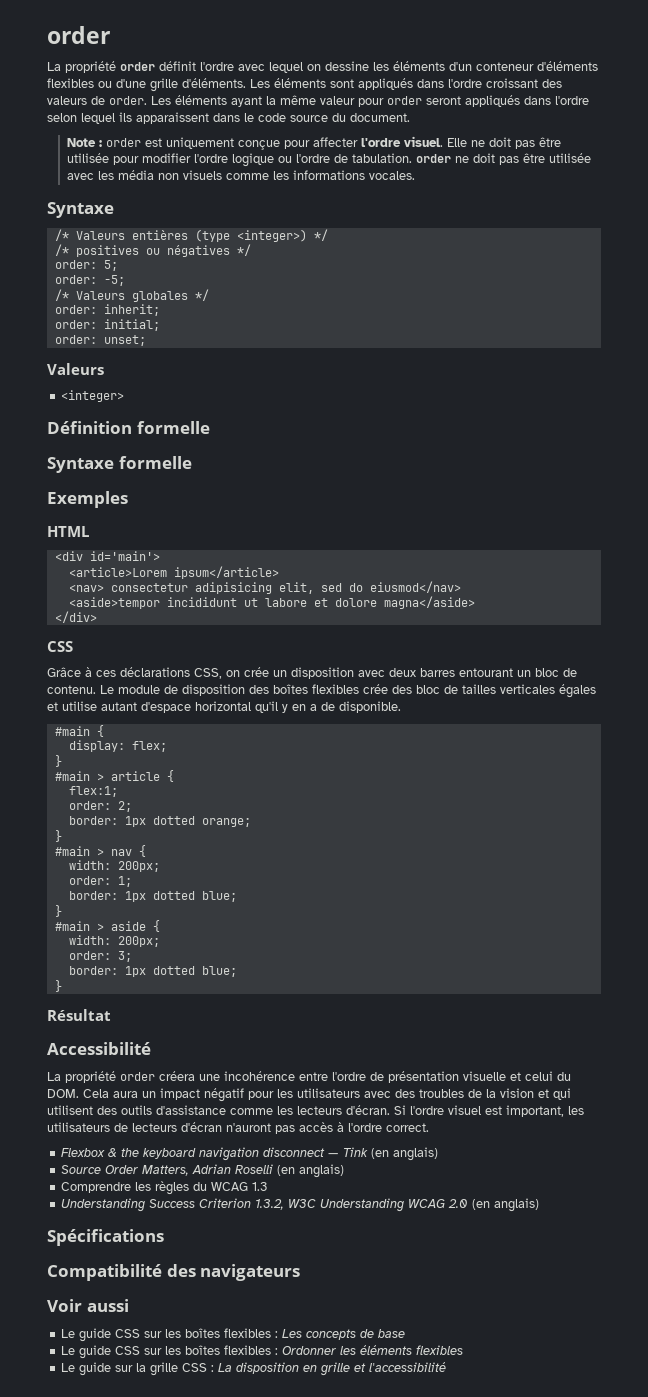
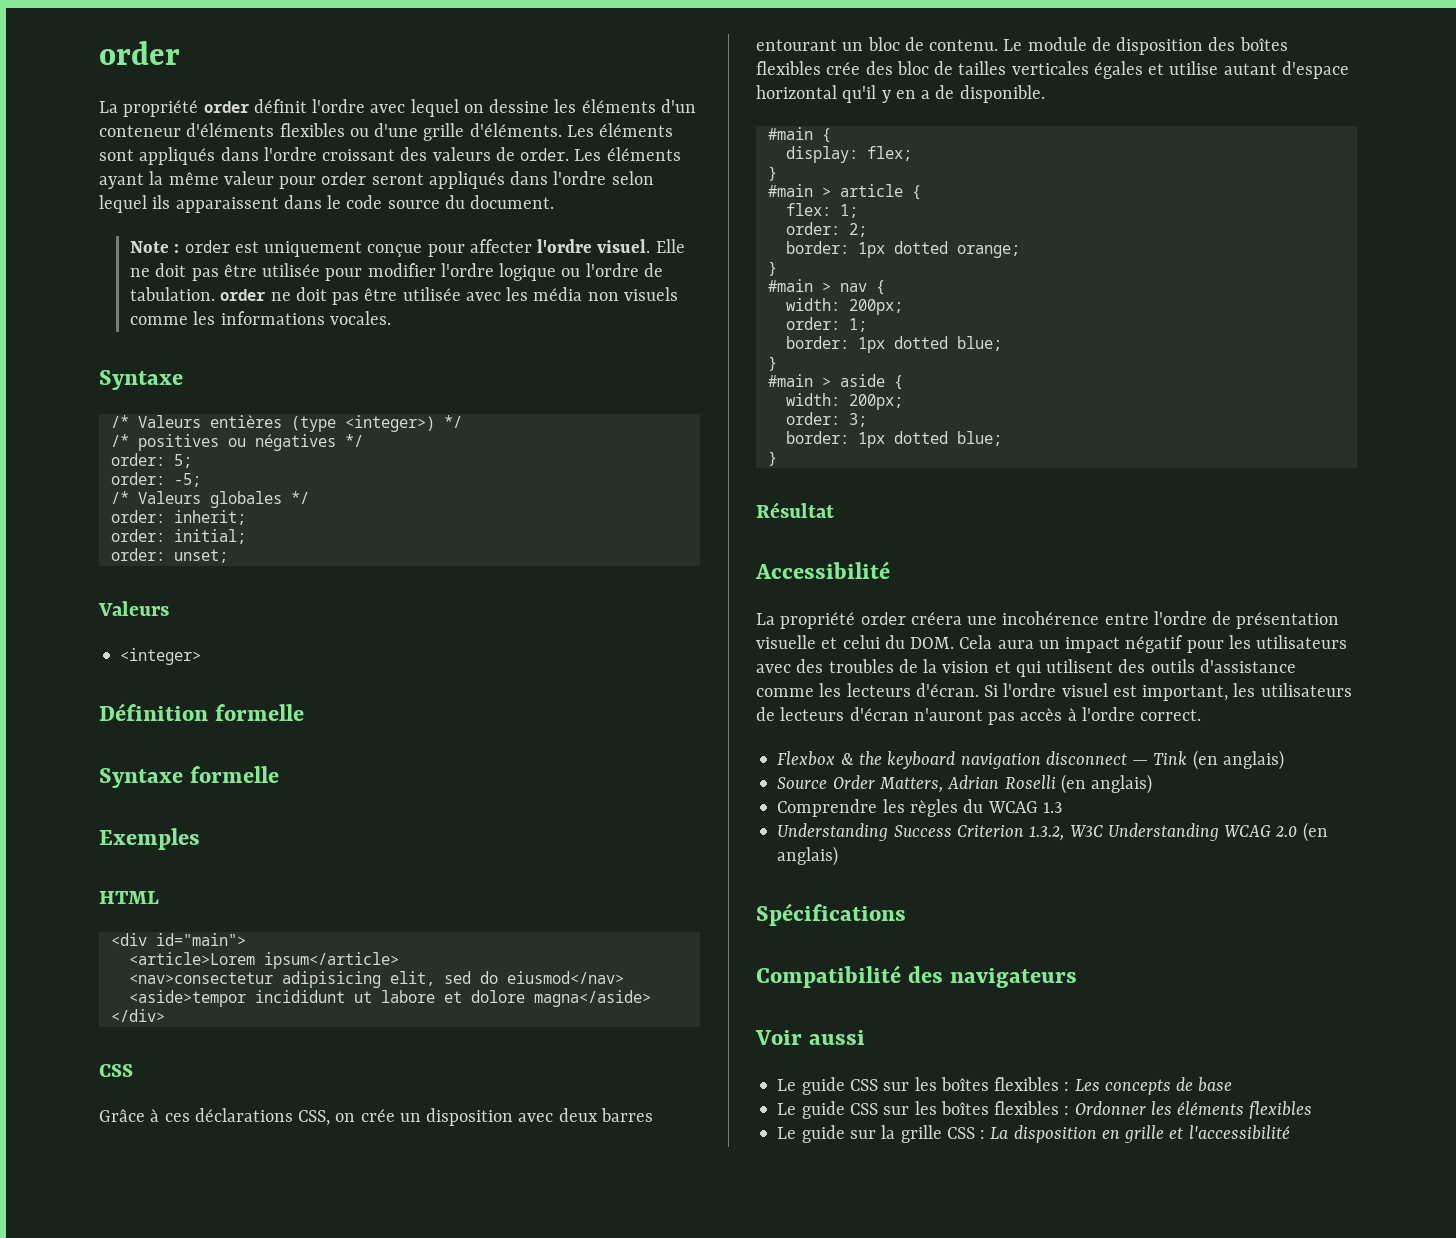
[89,551,160,561] id='main'> -> [155,933,246,946] id="main">
[68,583,188,592] <nav> consectetur -> [128,972,273,984] <nav>consectetur
[68,786,118,797] flex:1; -> [785,203,858,218] flex: 1;

